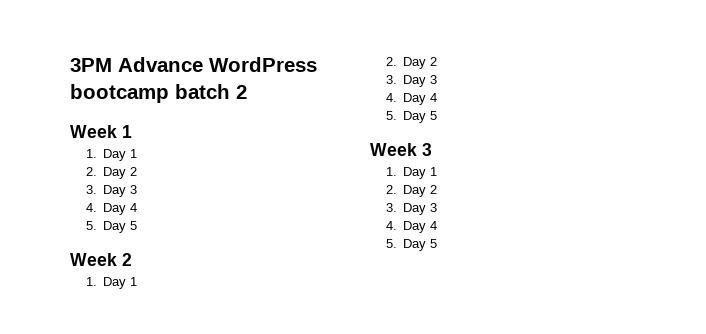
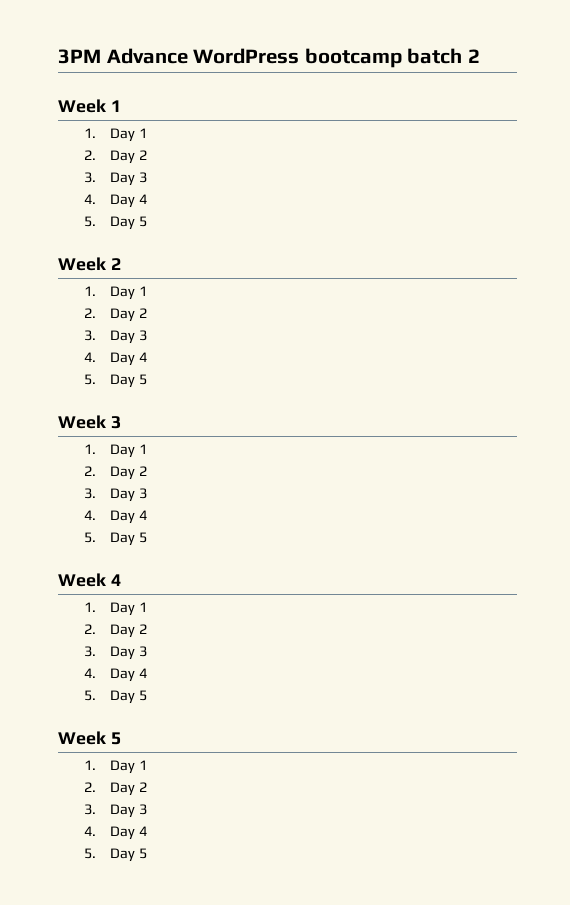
(438, 243) none -> [58,573,121,587] [84,602,148,616] [84,624,148,638] [84,646,148,660] [84,668,148,682] [84,690,148,704] [58,731,121,745] [84,760,148,774] [84,782,148,796] [84,804,148,818] [84,826,148,840] [84,848,148,862] // Week 4 // 1. Day 1 // 2. Day 2 // 3. Day 3 // 4. Day 4 // 5. Day 5 // Week 5 // 1. Day 1 // 2. Day 2 // 3. Day 3 // 4. Day 4 // 5. Day 5

